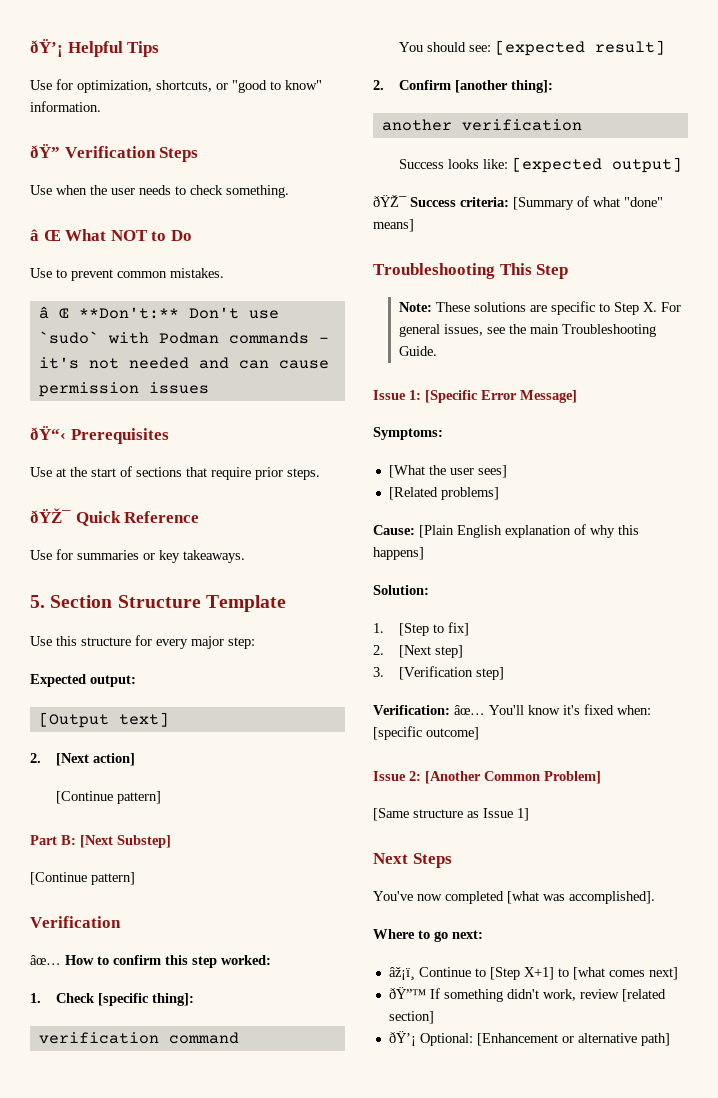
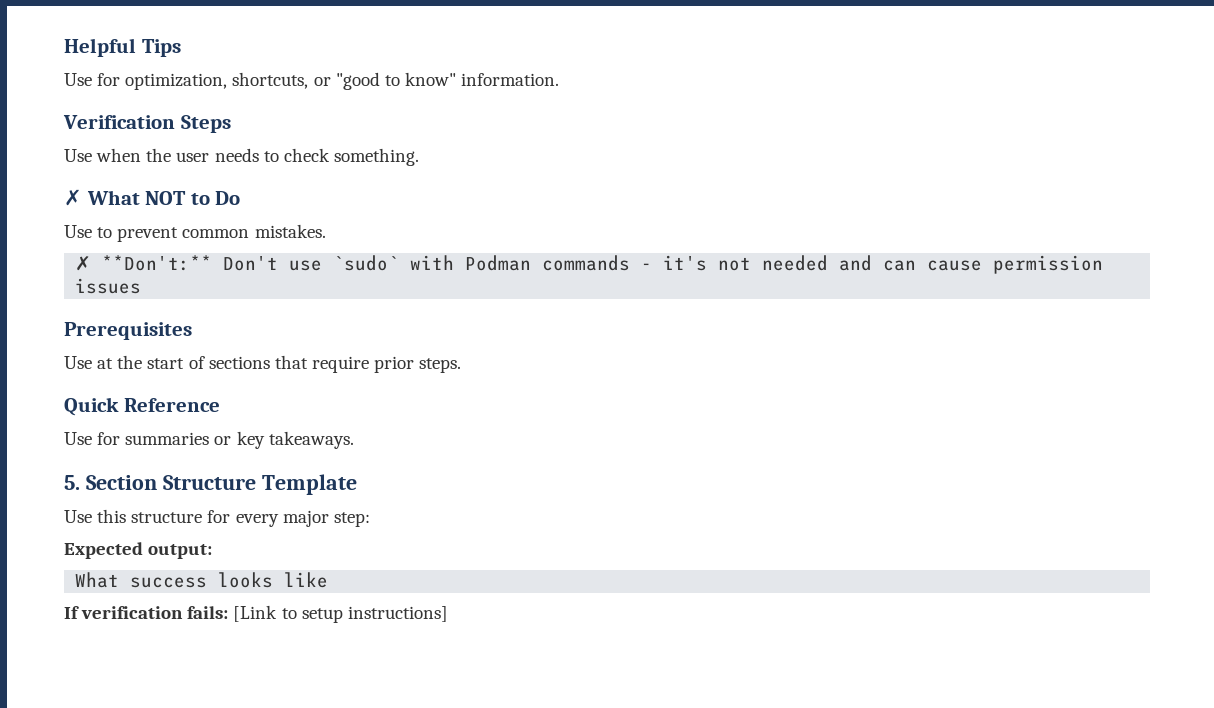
[30,39,63,57] ðŸ’¡ -> (64, 47) none
[30,144,60,158] ðŸ” -> (560, 79) none
[30,229,61,241] â Œ -> [64,189,82,206] ✗
[38,306,69,319] â Œ -> [75,256,92,271] ✗
[30,426,66,440] ðŸ“‹ -> (142, 286) none
[30,508,71,523] ðŸŽ¯ -> (462, 365) none
[38,712,169,728] [30,753,135,766] [55,791,161,804] [30,835,171,848] [30,872,135,885] [30,916,121,928] [30,955,271,968] [30,993,194,1006] [38,1032,239,1044] [398,40,665,56] [373,80,553,93] [381,119,582,131] [398,157,682,173] [373,195,663,210] [373,219,414,232] [373,263,569,279] [398,301,681,315] [398,324,656,337] [398,346,437,356] [373,390,577,403] [373,427,443,440] [388,465,507,478] [388,487,499,500] [373,524,639,538] [373,547,424,560] [373,585,429,595] [373,622,469,636] [373,645,463,658] [373,666,504,680] [373,704,651,715] [373,726,479,740] [373,771,601,784] [373,808,529,821] [373,853,452,868] [373,891,655,904] [373,929,483,942] [388,967,678,980] [388,987,666,1002] [388,1011,434,1024] [388,1031,670,1046] [Output text] // 2. [Next action] // [Continue pattern] // Part B: [Next Substep] // [Continue pattern] // Verification // âœ… How to confirm this step worked: // 1. Check [specific thing]: // verification command // You should see: [expected result] // 2. Confirm [another thing]: // another verification // Success looks like: [expected output] // ðŸŽ¯ Success criteria: [Summary of what "done" means] // Troubleshooting This Step // Note: These solutions are specific to Step X. For general issues, see the main Troubleshooting Guide. // Issue 1: [Specific Error Message] // Symptoms: // [What the user sees] // [Related problems] // Cause: [Plain English explanation of why this happens] // Solution: // 1. [Step to fix] // 2. [Next step] // 3. [Verification step] // Verification: âœ… You'll know it's fixed when: [specific outcome] // Issue 2: [Another Common Problem] // [Same structure as Issue 1] // Next Steps // You've now completed [what was accomplished]. // Where to go next: // âž¡ï¸ Continue to [Step X+1] to [what comes next] // ðŸ”™ If something didn't work, review [related section] // ðŸ’¡ Optional: [Enhancement or alternative path] -> [75,572,329,588] [64,605,448,623] What success looks like // If verification fails: [Link to setup instructions]

